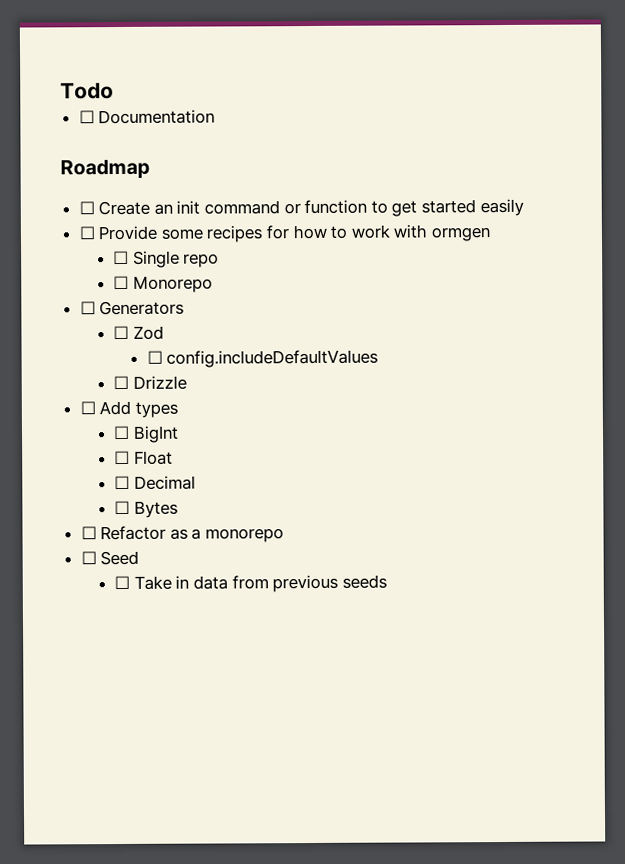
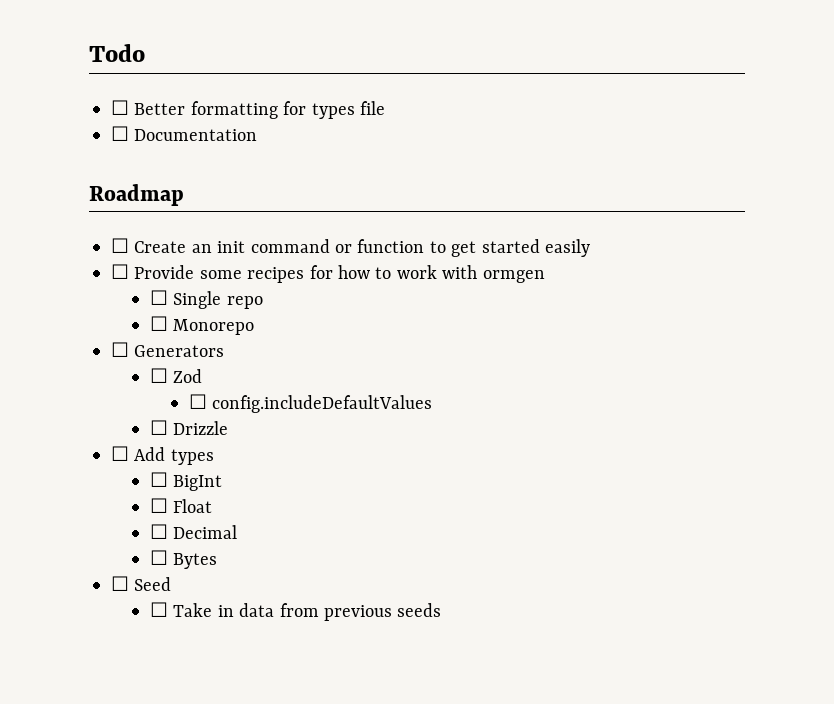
(114, 91) none -> [111,100,385,119] // ☐ Better formatting for types file
[80,525,285,543] // ☐ Refactor as a monorepo -> (218, 561) none

